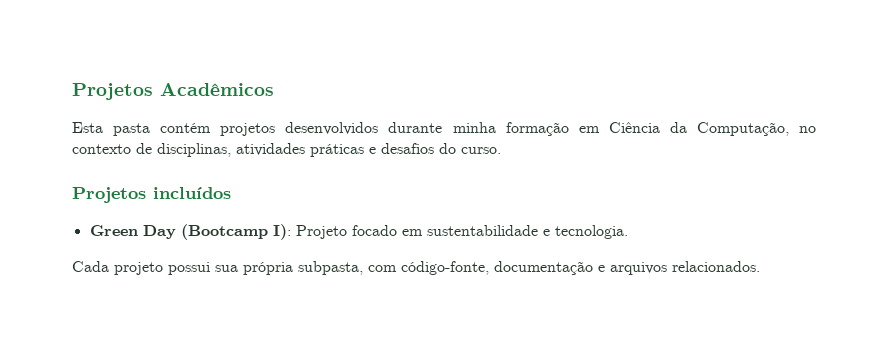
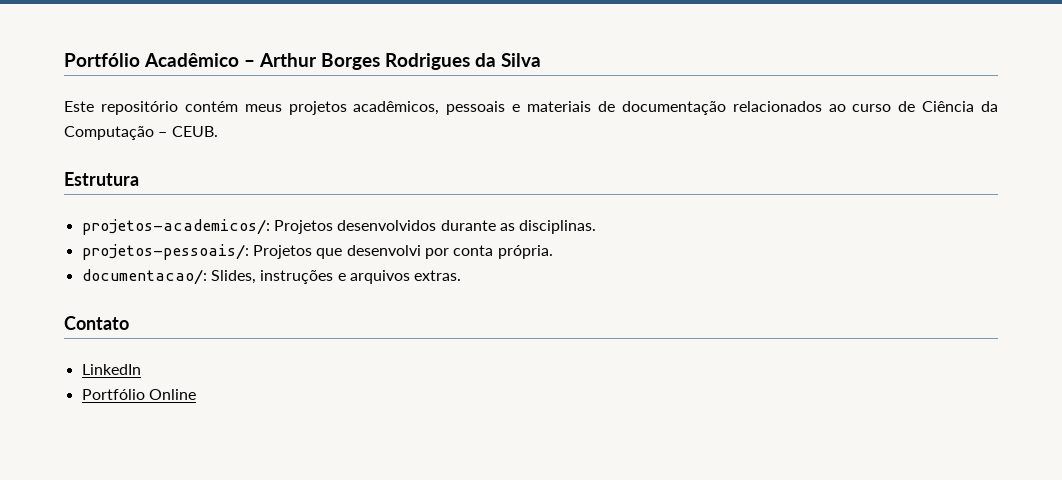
[72,83,274,100] [72,122,817,136] [72,143,501,157] [72,187,231,203] [89,224,628,240] [72,261,760,275] Projetos Acadêmicos // Esta pasta contém projetos desenvolvidos durante minha formação em Ciência da Computação, no contexto de disciplinas, atividades práticas e desafios do curso. // Projetos incluídos // Green Day (Bootcamp I): Projeto focado em sustentabilidade e tecnologia. // Cada projeto possui sua própria subpasta, com código-fonte, documentação e arquivos relacionados. -> [64,53,541,70] [64,101,998,115] [64,126,218,140] [64,172,139,186] [81,219,597,235] [81,244,553,260] [81,269,462,285] [64,316,129,330] [81,364,141,375] [81,389,196,400] Portfólio Acadêmico – Arthur Borges Rodrigues da Silva // Este repositório contém meus projetos acadêmicos, pessoais e materiais de documentação relacionados ao curso de Ciência da Computação – CEUB. // Estrutura // projetos-academicos/: Projetos desenvolvidos durante as disciplinas. // projetos-pessoais/: Projetos que desenvolvi por conta própria. // documentacao/: Slides, instruções e arquivos extras. // Contato // LinkedIn // Portfólio Online

